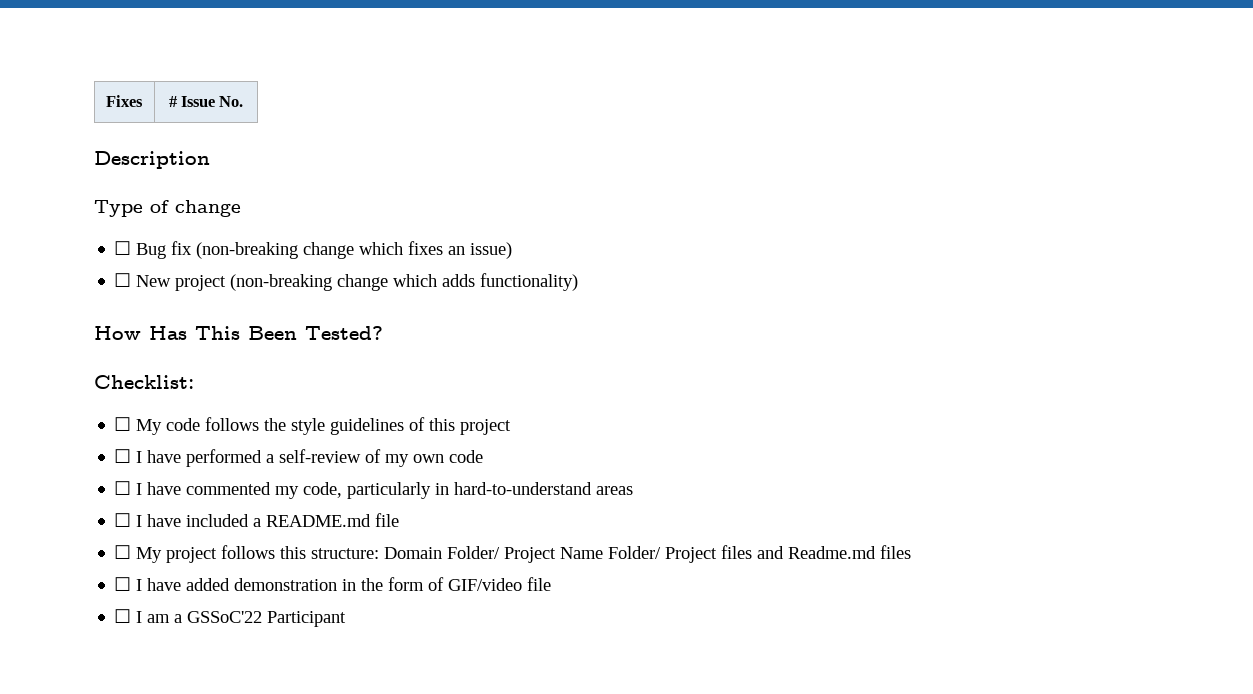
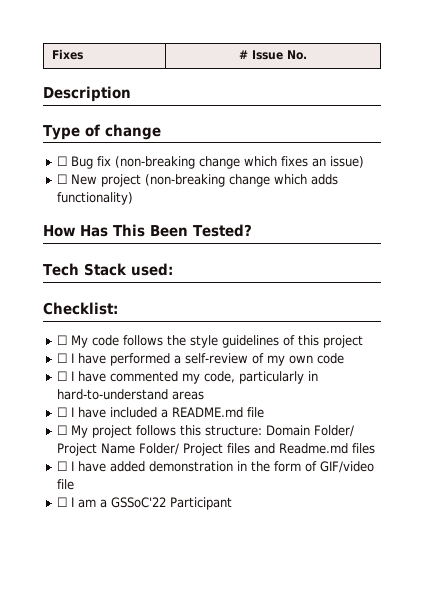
(383, 333) none -> [43,263,173,276] // Tech Stack used:

